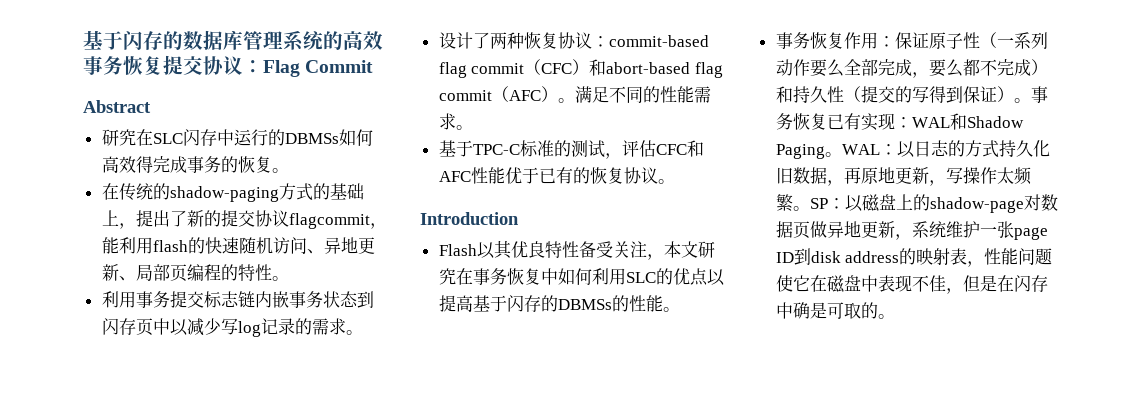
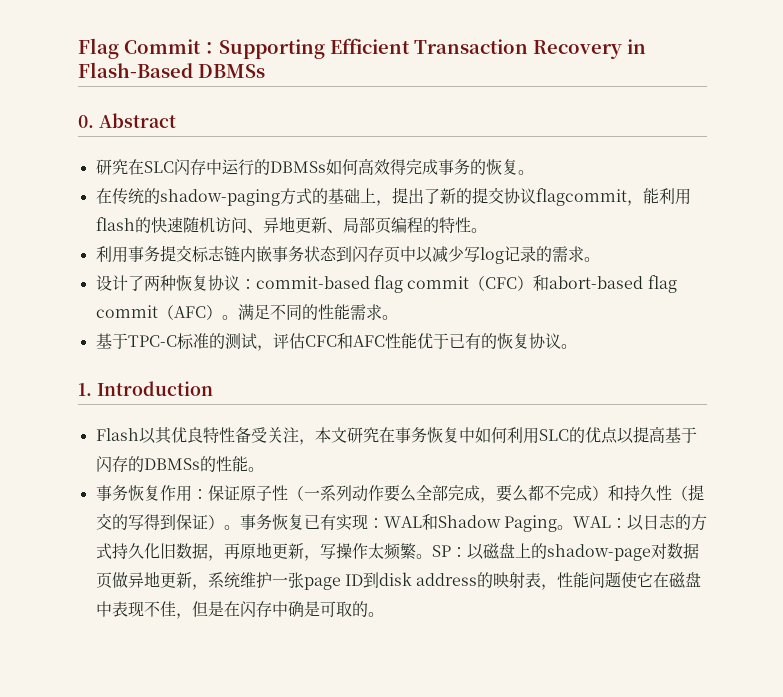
[83,30,383,51] [83,55,374,77] 基于闪存的数据库管理系统的高效事务恢复提交协议：Flag Commit // -> [78,38,646,59] [78,62,265,78] [78,115,94,128] Flag Commit：Supporting Efficient Transaction Recovery in Flash-Based DBMSs // 0.
(675, 181) none -> [78,383,92,396] 1.

